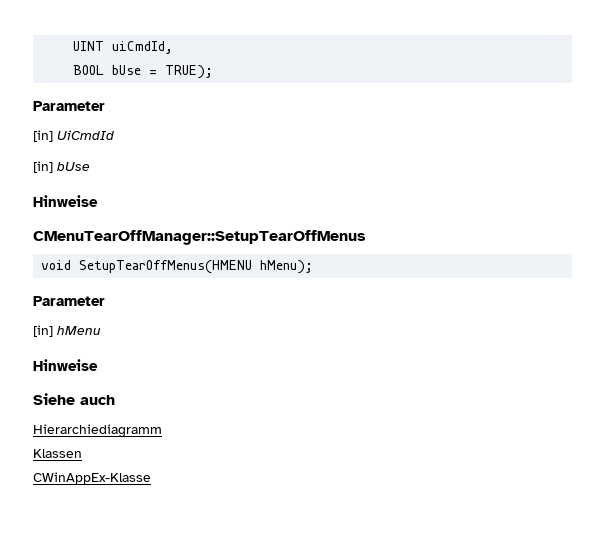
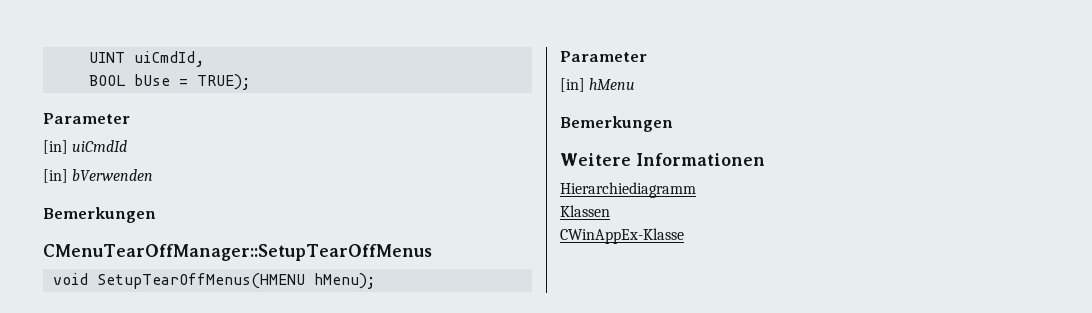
[57,130,114,140] [33,161,90,173] [33,195,98,207] UiCmdId // [in] bUse // Hinweise -> [72,140,128,152] [43,169,154,183] [43,207,156,223] uiCmdId // [in] bVerwenden // Bemerkungen
[33,359,98,371] [33,393,115,405] Hinweise // Siehe auch -> [560,116,673,132] [560,153,765,166] Bemerkungen // Weitere Informationen

